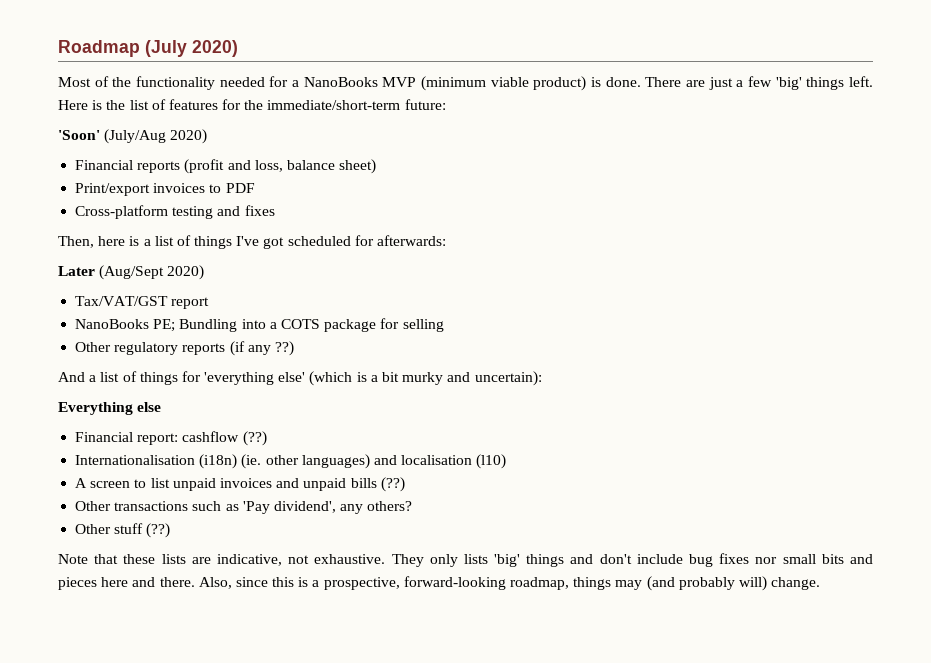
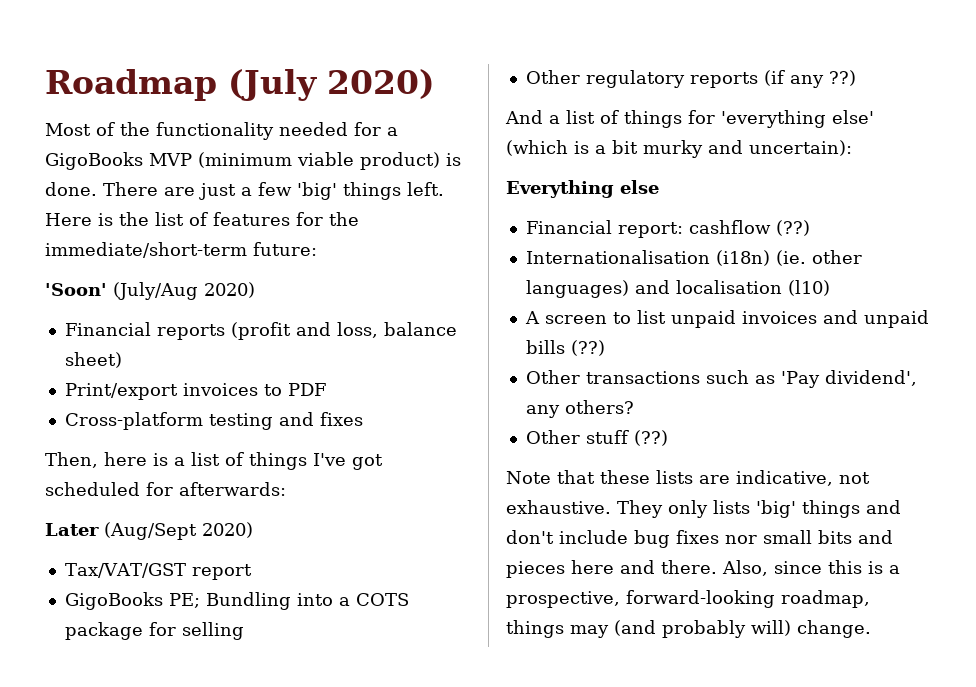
[303,77,378,87] NanoBooks -> [45,152,143,170] GigoBooks
[75,319,150,329] NanoBooks -> [64,592,163,610] GigoBooks

